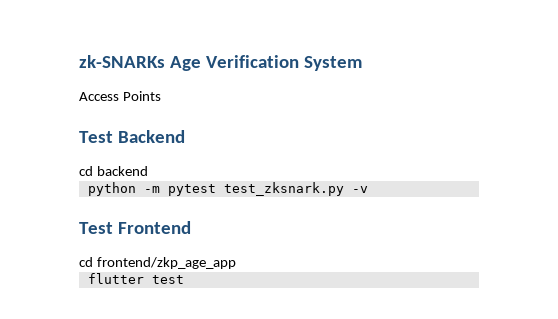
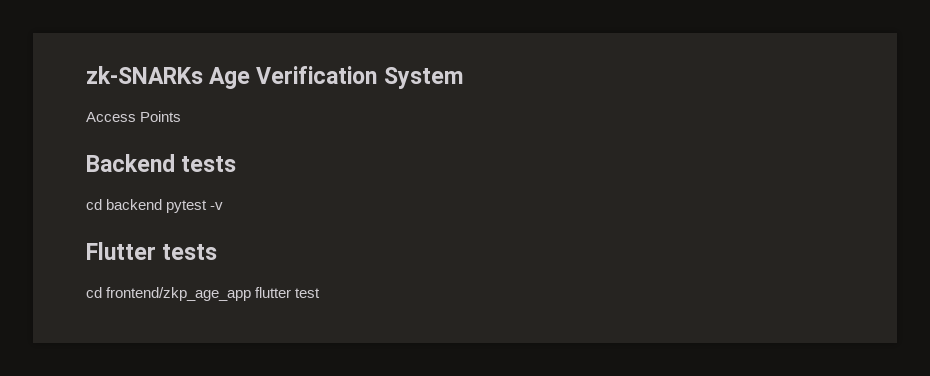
[79,131,113,143] Test -> (182, 116) none
(185, 136) none -> [181,156,237,172] tests
[87,182,344,196] // python -m pytest test_zksnark.py -> [166,200,208,213] pytest
[79,221,191,234] Test Frontend -> [86,242,218,260] Flutter tests
(236, 263) // -> (252, 294) none

